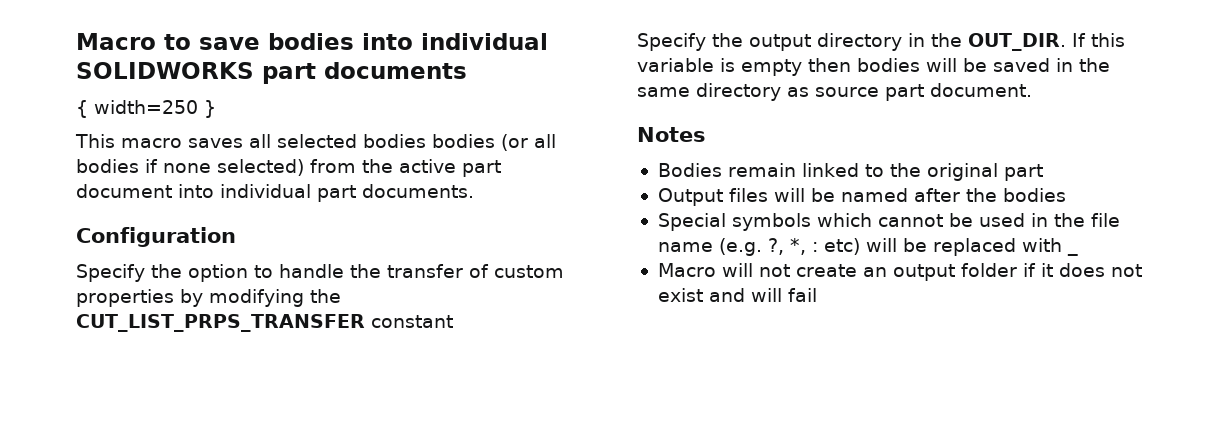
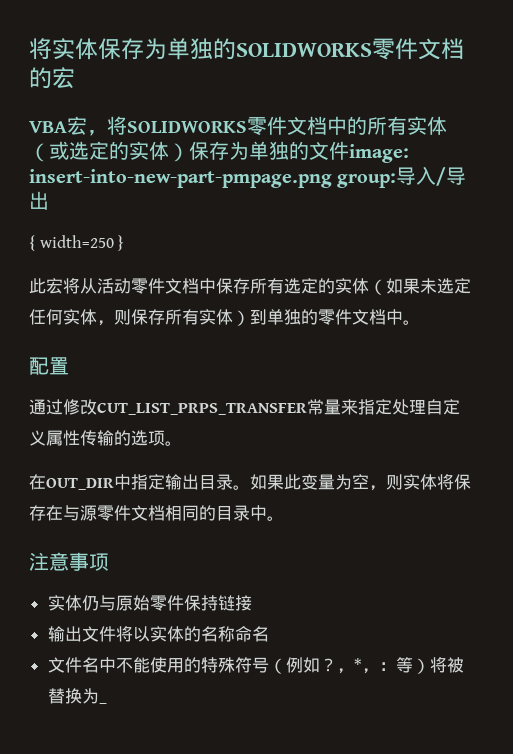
[76,33,548,50] [76,62,467,84] [76,100,216,118] [75,134,556,151] [76,159,501,177] [76,184,474,202] [76,227,236,247] [76,264,564,282] [76,289,341,307] [76,314,453,332] [637,33,1125,51] [637,58,1110,76] [637,83,1032,101] [637,127,706,142] [657,163,1043,181] [657,188,1066,206] [657,213,1120,231] [657,238,1062,256] [1066,252,1078,256] [657,263,1142,281] [657,288,817,302] Macro to save bodies into individual SOLIDWORKS part documents // { width=250 } // This macro saves all selected bodies bodies (or all bodies if none selected) from the active part document into individual part documents. // Configuration // Specify the option to handle the transfer of custom properties by modifying the CUT_LIST_PRPS_TRANSFER constant // Specify the output directory in the OUT_DIR. If this variable is empty then bodies will be saved in the same directory as source part document. // Notes // Bodies remain linked to the original part // Output files will be named after the bodies // Special symbols which cannot be used in the file name (e.g. ?, *, : etc) will be replaced with _ // Macro will not create an output folder if it does not exist and will fail -> [29,38,464,60] [29,67,75,89] [29,116,447,136] [29,141,409,163] [29,166,467,188] [29,191,49,210] [29,235,125,251] [29,278,471,295] [29,309,420,326] [29,357,69,375] [29,399,460,415] [29,430,182,446] [29,474,471,491] [29,505,284,521] [29,552,109,571] [47,595,252,611] [47,626,269,642] [47,657,464,674] [47,688,107,704] 将实体保存为单独的SOLIDWORKS零件文档的宏 // VBA宏，将SOLIDWORKS零件文档中的所有实体（或选定的实体）保存为单独的文件image: insert-into-new-part-pmpage.png group:导入/导出 // { width=250 } // 此宏将从活动零件文档中保存所有选定的实体（如果未选定任何实体，则保存所有实体）到单独的零件文档中。 // 配置 // 通过修改CUT_LIST_PRPS_TRANSFER常量来指定处理自定义属性传输的选项。 // 在OUT_DIR中指定输出目录。如果此变量为空，则实体将保存在与源零件文档相同的目录中。 // 注意事项 // 实体仍与原始零件保持链接 // 输出文件将以实体的名称命名 // 文件名中不能使用的特殊符号（例如？，*，：等）将被替换为_

